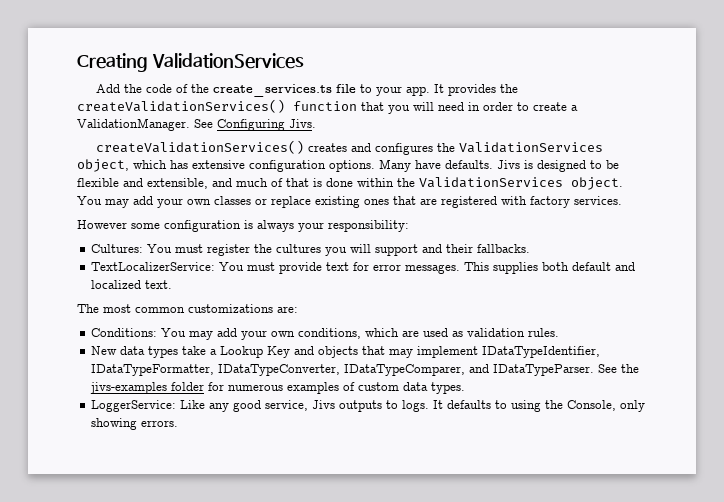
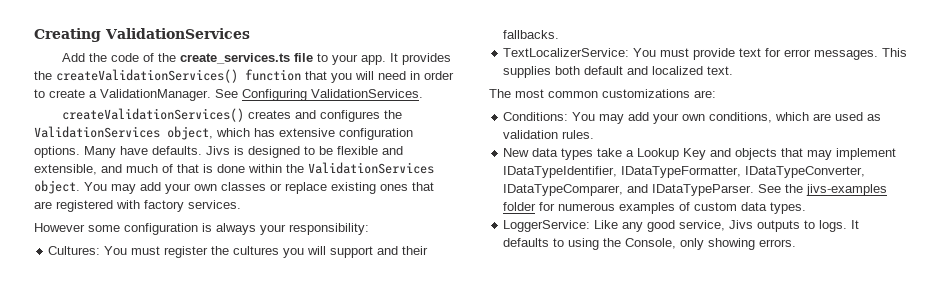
[289,119,316,128] Jivs. -> [311,89,423,98] ValidationServices.

